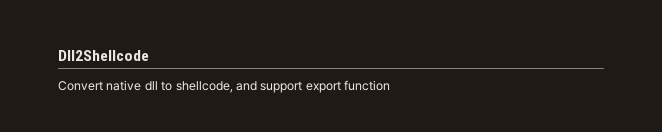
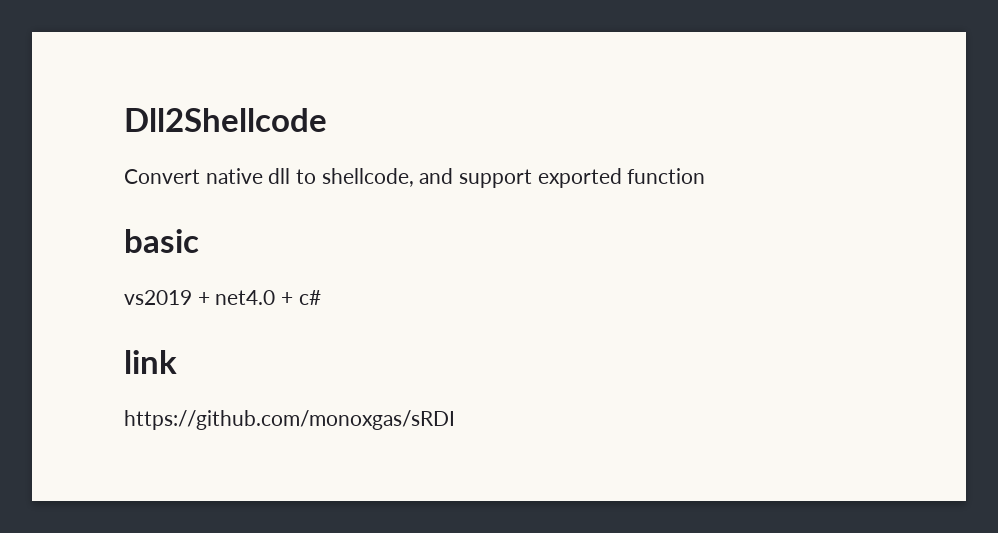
[305,81,341,93] export -> [537,168,622,188] exported
(390, 85) none -> [124,229,199,253] [124,290,321,305] [124,350,177,374] [124,410,455,430] // basic // vs2019 + net4.0 + c# // link // https://github.com/monoxgas/sRDI

